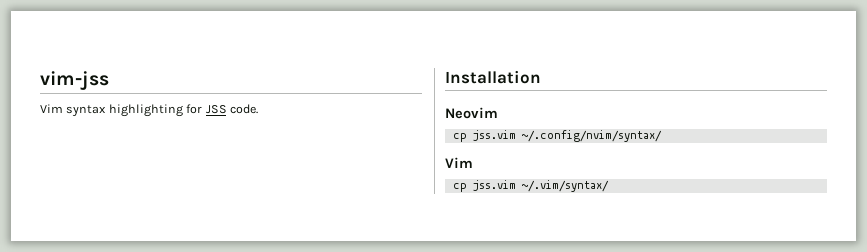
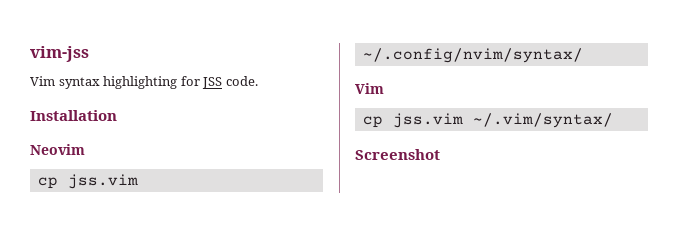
(609, 186) none -> [355,149,440,160] // Screenshot

